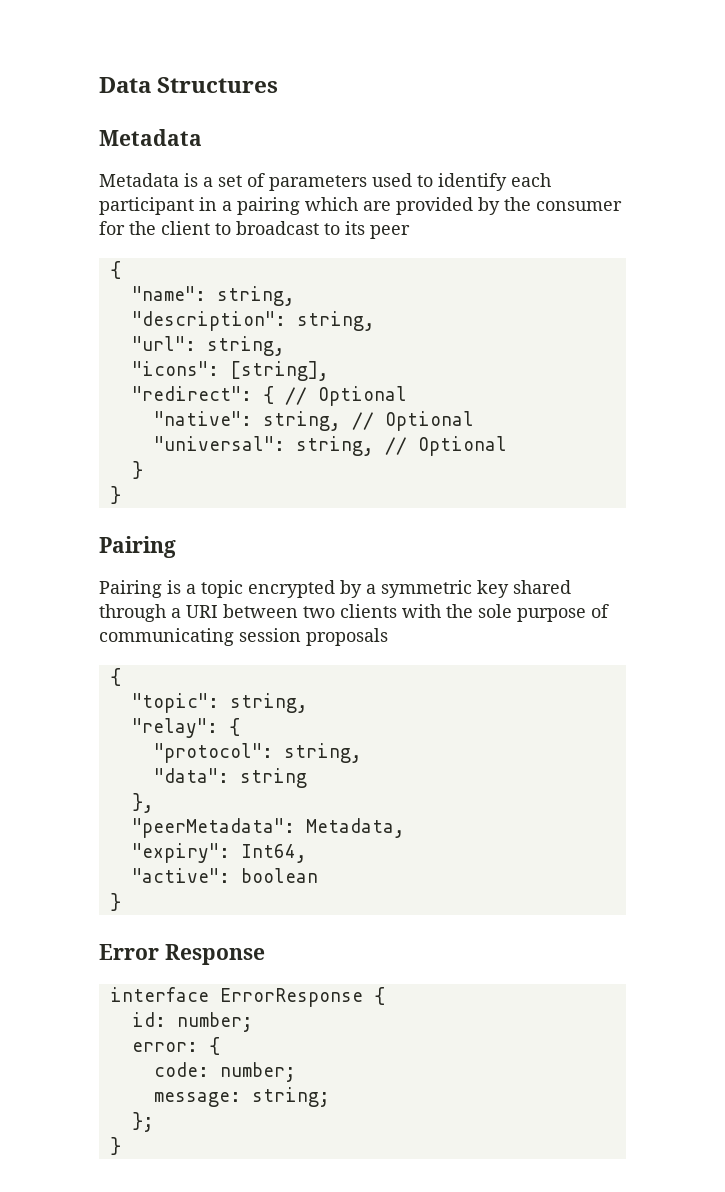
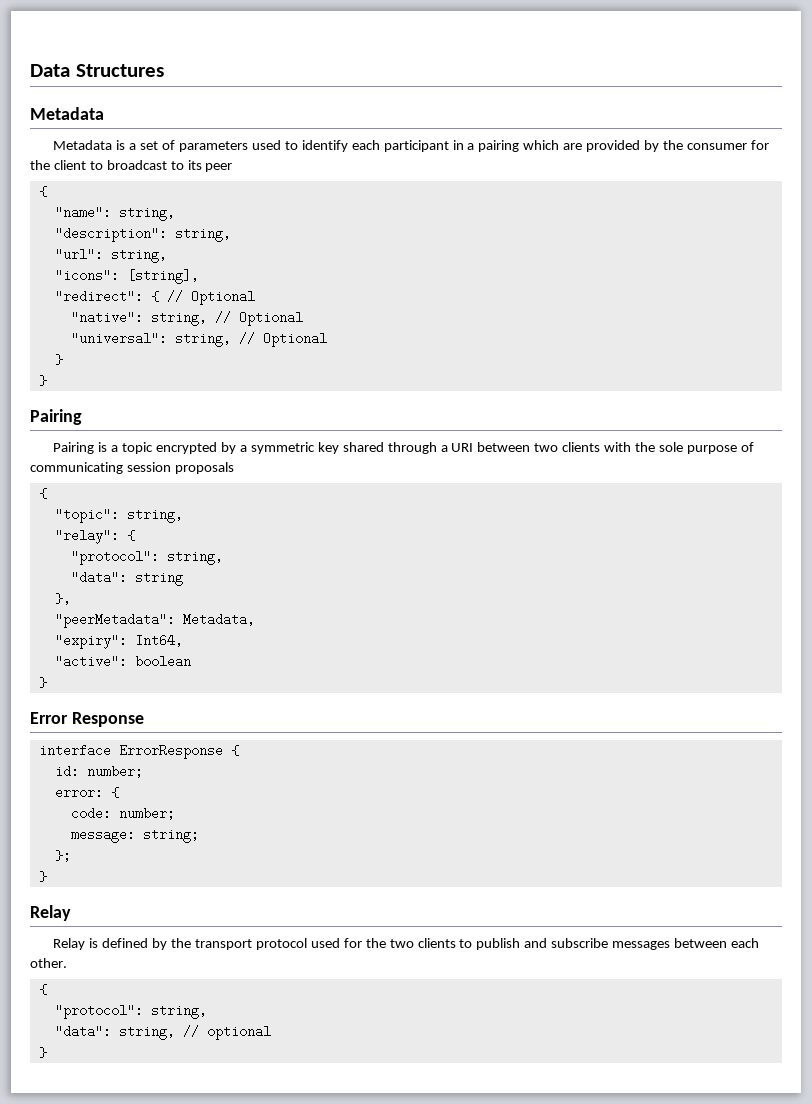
(121, 1146) none -> [30,905,71,921] [53,938,759,950] [30,958,67,968] [38,984,47,995] [54,1004,207,1019] [54,1025,271,1040] [38,1047,47,1058] // Relay // Relay is defined by the transport protocol used for the two clients to publish and subscribe messages between each other. // { // "protocol": string, // "data": string, // optional // }

